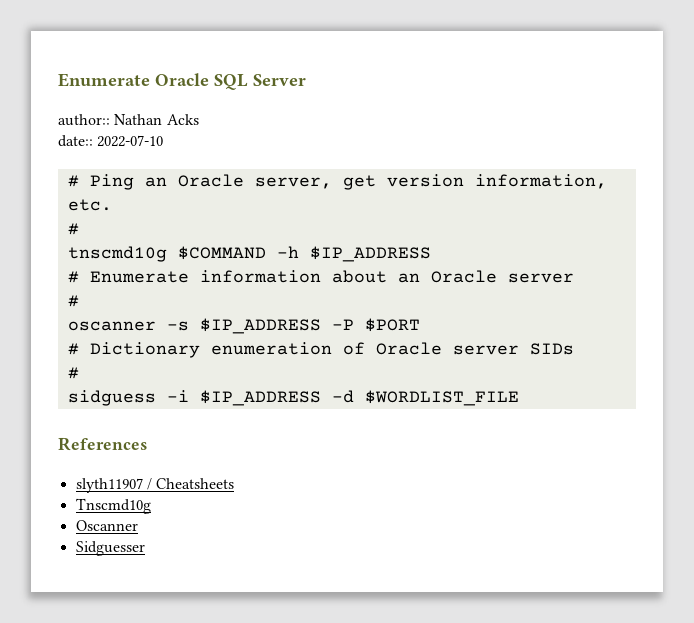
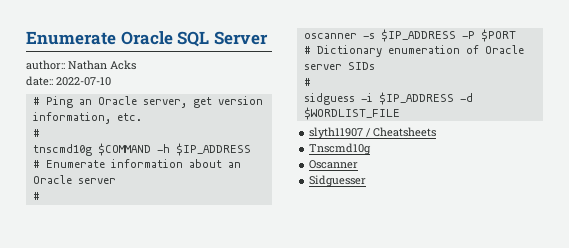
[58,437,147,451] // References -> (400, 113) none

